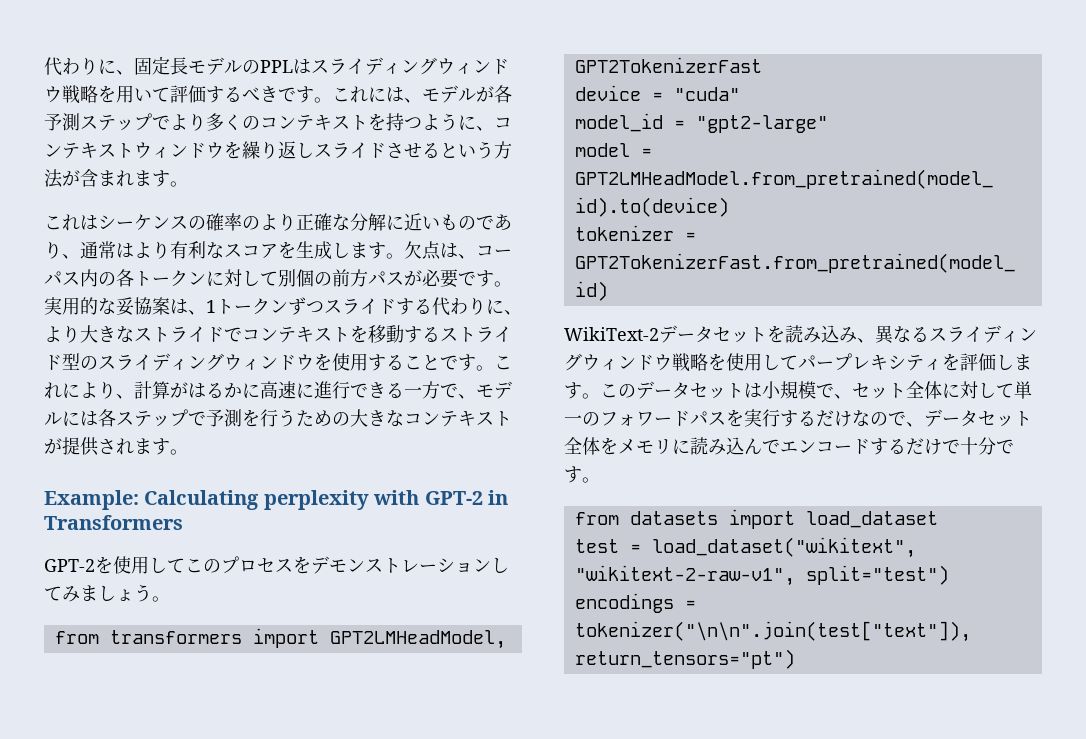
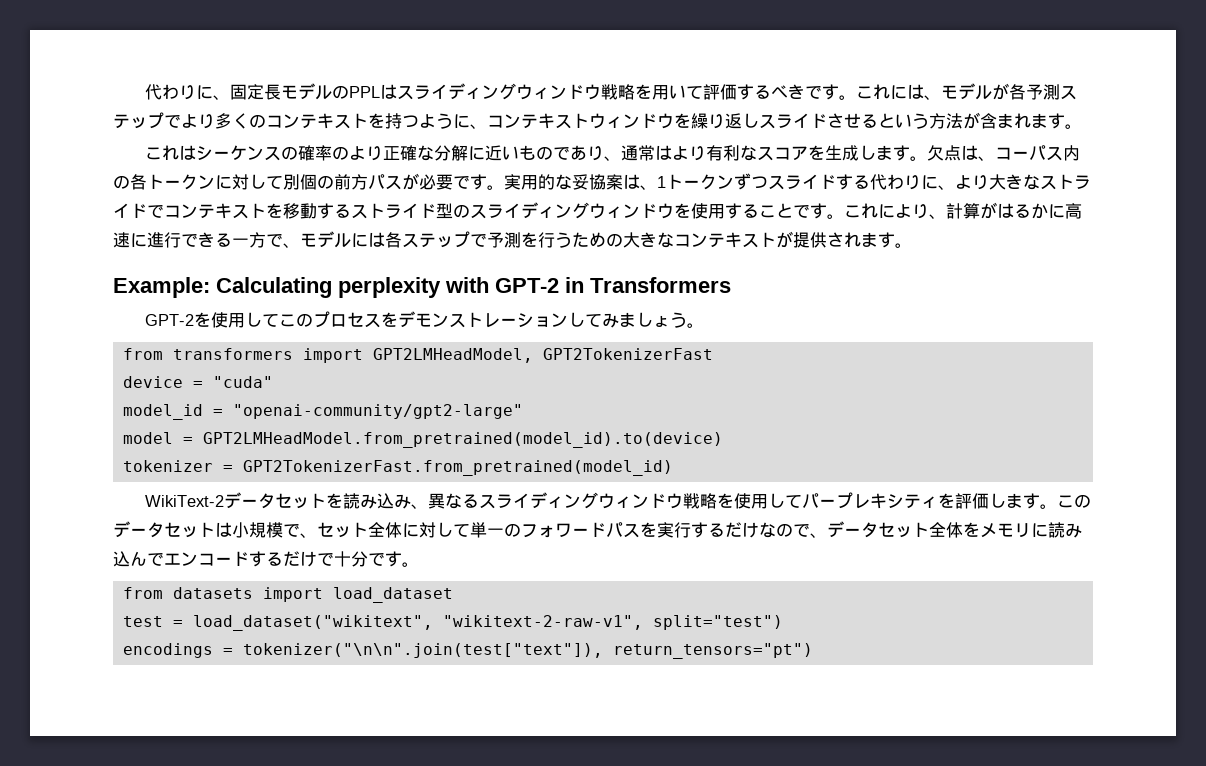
[695,115,828,133] "gpt2-large" -> [232,404,523,419] "openai-community/gpt2-large"

